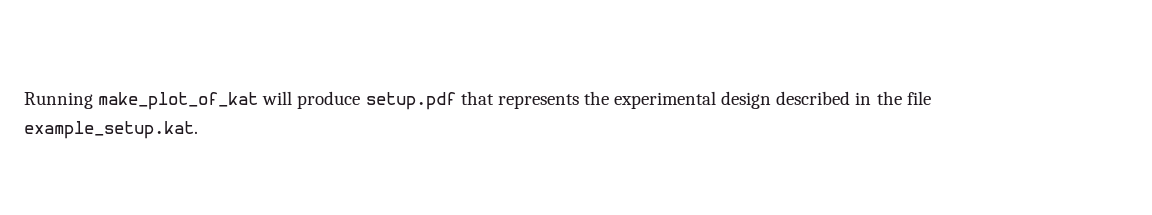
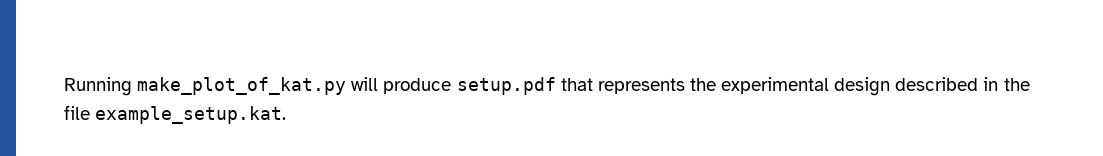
[98,92,259,110] make_plot_of_kat -> [137,77,347,95] make_plot_of_kat.py

